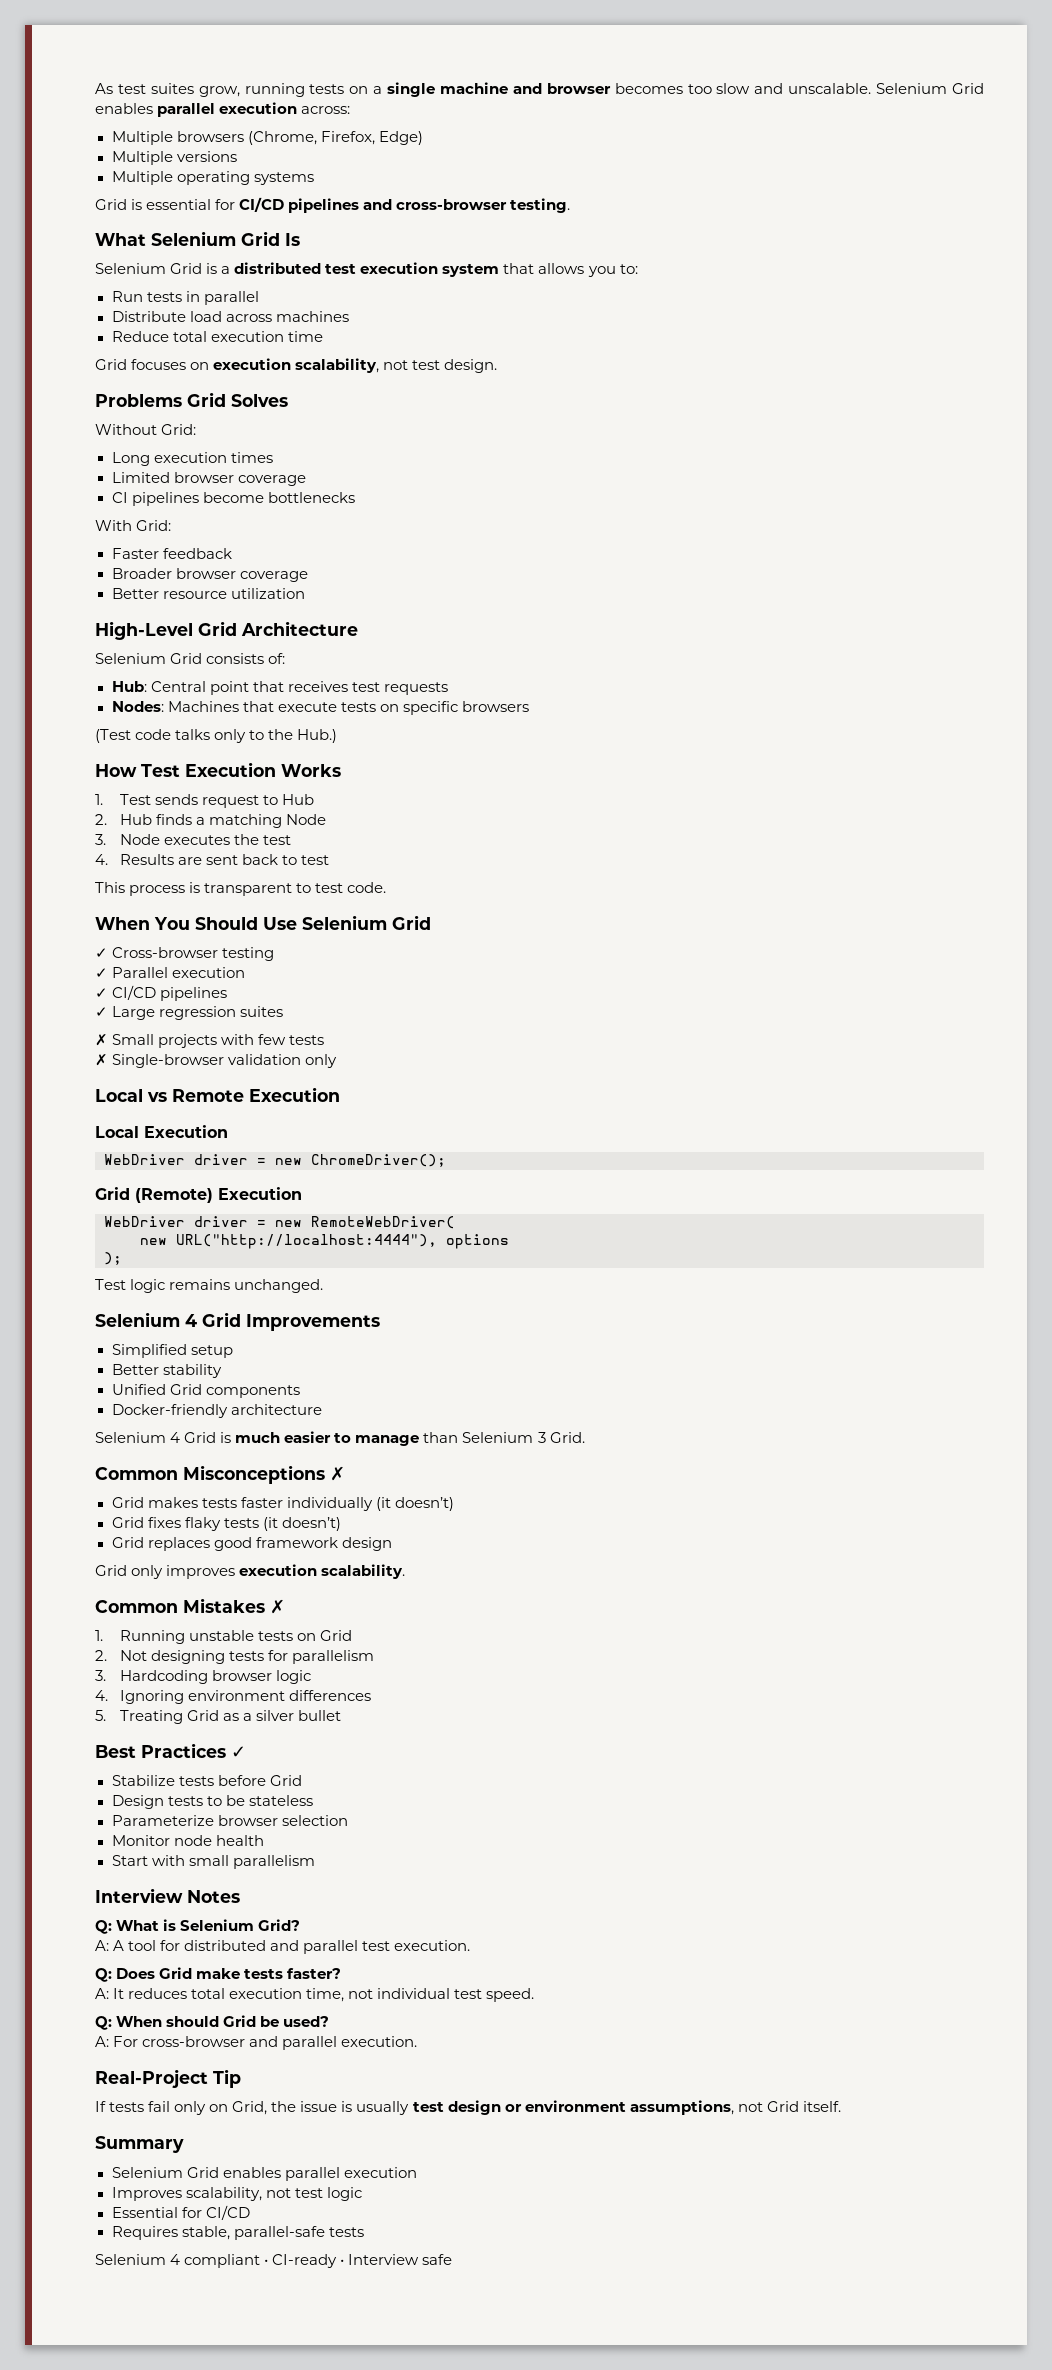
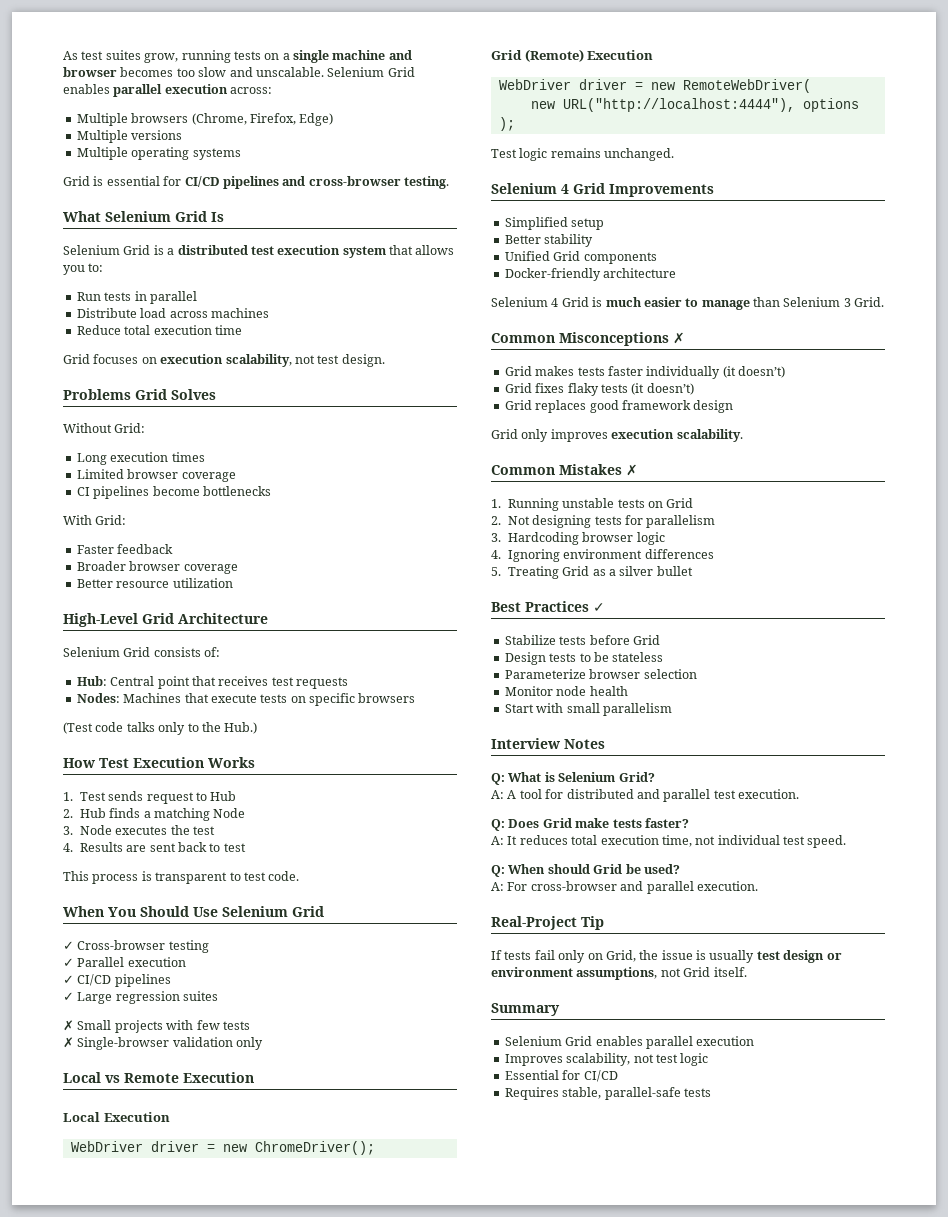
[95,2254,453,2268] // Selenium 4 compliant • CI-ready • Interview safe -> (711, 1092) none

